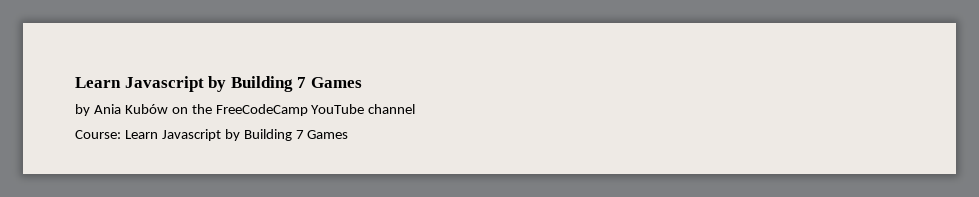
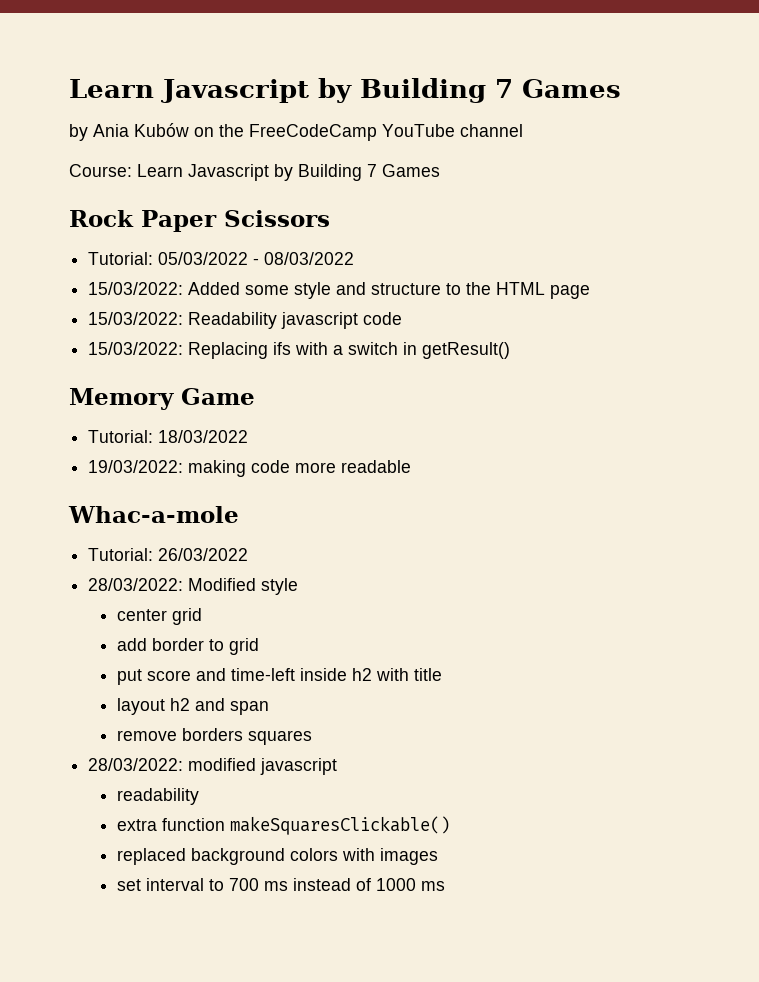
(349, 134) none -> [69,210,330,232] [88,252,355,265] [88,282,591,299] [88,312,403,329] [88,342,511,359] [69,388,255,410] [88,430,249,443] [88,460,412,477] [68,506,239,523] [88,548,249,561] [88,578,299,595] [116,608,202,625] [116,638,259,655] [116,668,442,685] [116,698,269,715] [116,728,312,745] [88,758,338,775] [116,788,199,805] [116,816,450,835] [116,848,438,865] [116,878,445,891] // Rock Paper Scissors // Tutorial: 05/03/2022 - 08/03/2022 // 15/03/2022: Added some style and structure to the HTML page // 15/03/2022: Readability javascript code // 15/03/2022: Replacing ifs with a switch in getResult() // Memory Game // Tutorial: 18/03/2022 // 19/03/2022: making code more readable // Whac-a-mole // Tutorial: 26/03/2022 // 28/03/2022: Modified style // center grid // add border to grid // put score and time-left inside h2 with title // layout h2 and span // remove borders squares // 28/03/2022: modified javascript // readability // extra function makeSquaresClickable() // replaced background colors with images // set interval to 700 ms instead of 1000 ms

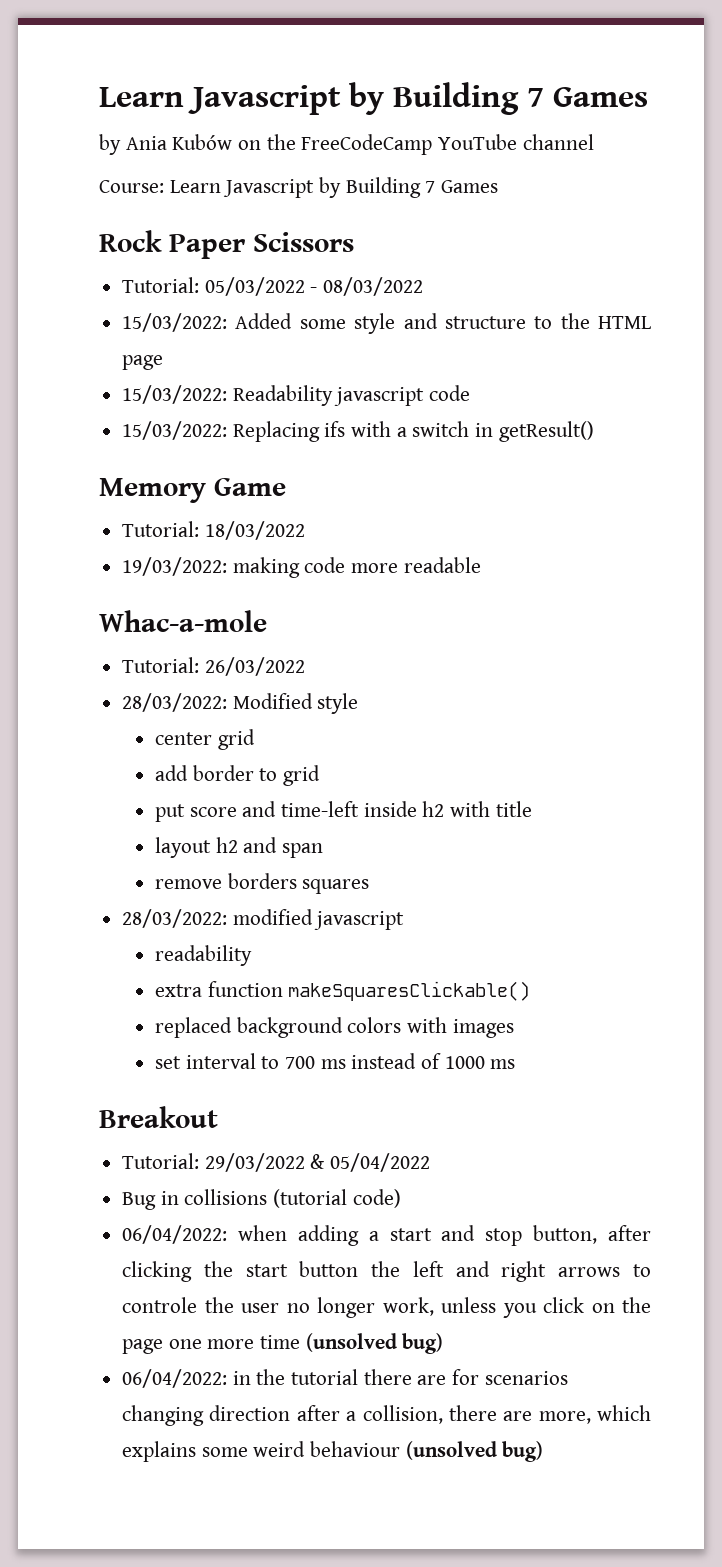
(445, 886) none -> [99,1106,218,1128] [122,1153,431,1172] [122,1189,401,1210] [122,1225,651,1246] [122,1261,651,1282] [122,1297,651,1318] [122,1333,444,1354] [122,1369,568,1388] [122,1405,651,1426] [122,1441,544,1462] // Breakout // Tutorial: 29/03/2022 & 05/04/2022 // Bug in collisions (tutorial code) // 06/04/2022: when adding a start and stop button, after clicking the start button the left and right arrows to controle the user no longer work, unless you click on the page one more time (unsolved bug) // 06/04/2022: in the tutorial there are for scenarios changing direction after a collision, there are more, which explains some weird behaviour (unsolved bug)

